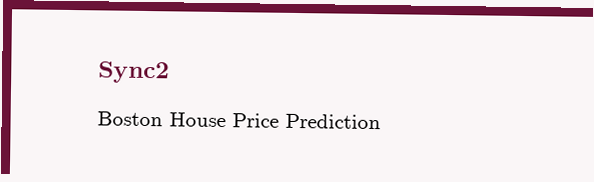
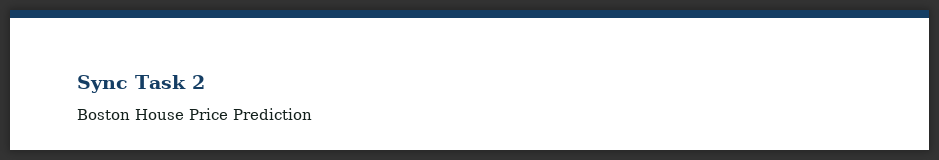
[98,61,170,84] Sync2 -> [77,75,205,93] Sync Task 2

